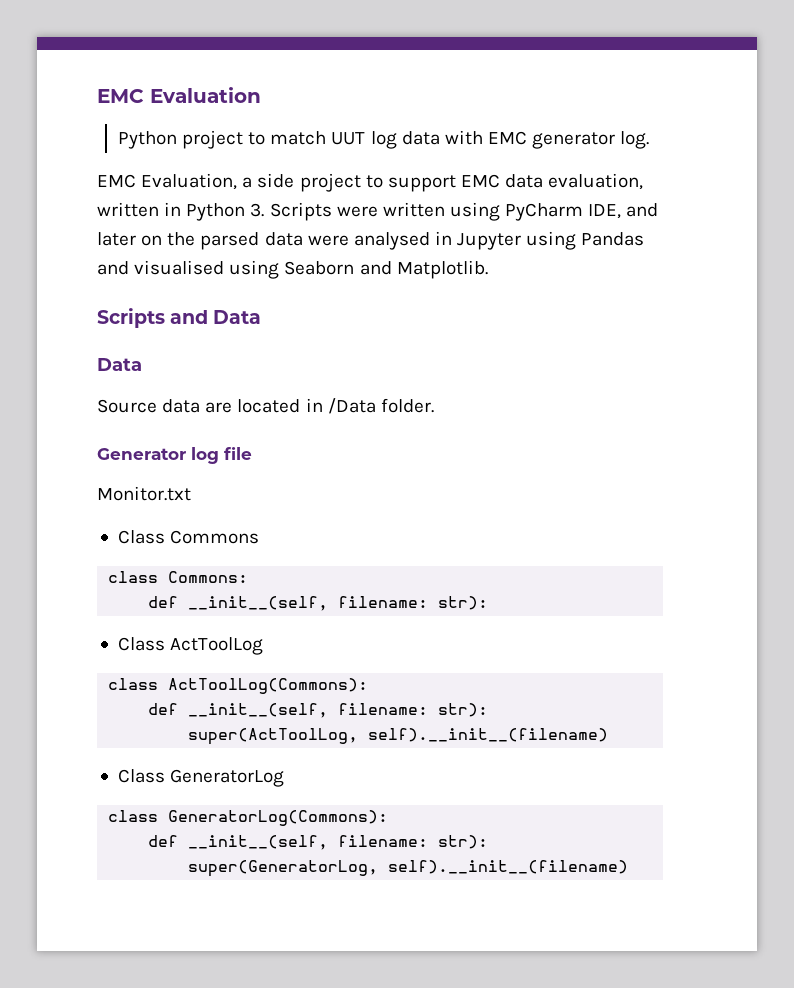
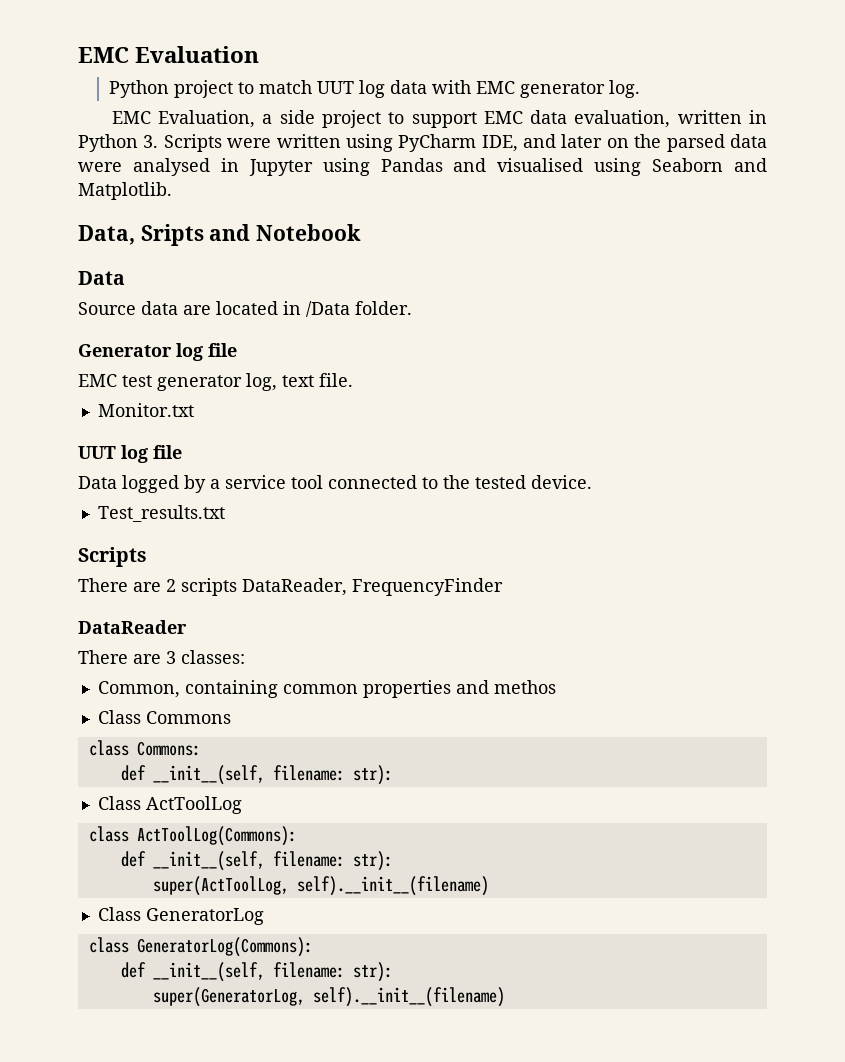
[97,308,262,328] Scripts and Data -> [78,224,362,246] Data, Sripts and Notebook
[97,486,191,501] Monitor.txt -> [78,373,353,391] [97,403,194,417] [78,445,182,463] [78,475,592,493] [97,505,225,522] [78,547,147,567] [78,578,503,596] [78,620,187,634] [78,650,245,664] [97,680,556,698] EMC test generator log, text file. // Monitor.txt // UUT log file // Data logged by a service tool connected to the tested device. // Test_results.txt // Scripts // There are 2 scripts DataReader, FrequencyFinder // DataReader // There are 3 classes: // Common, containing common properties and methos

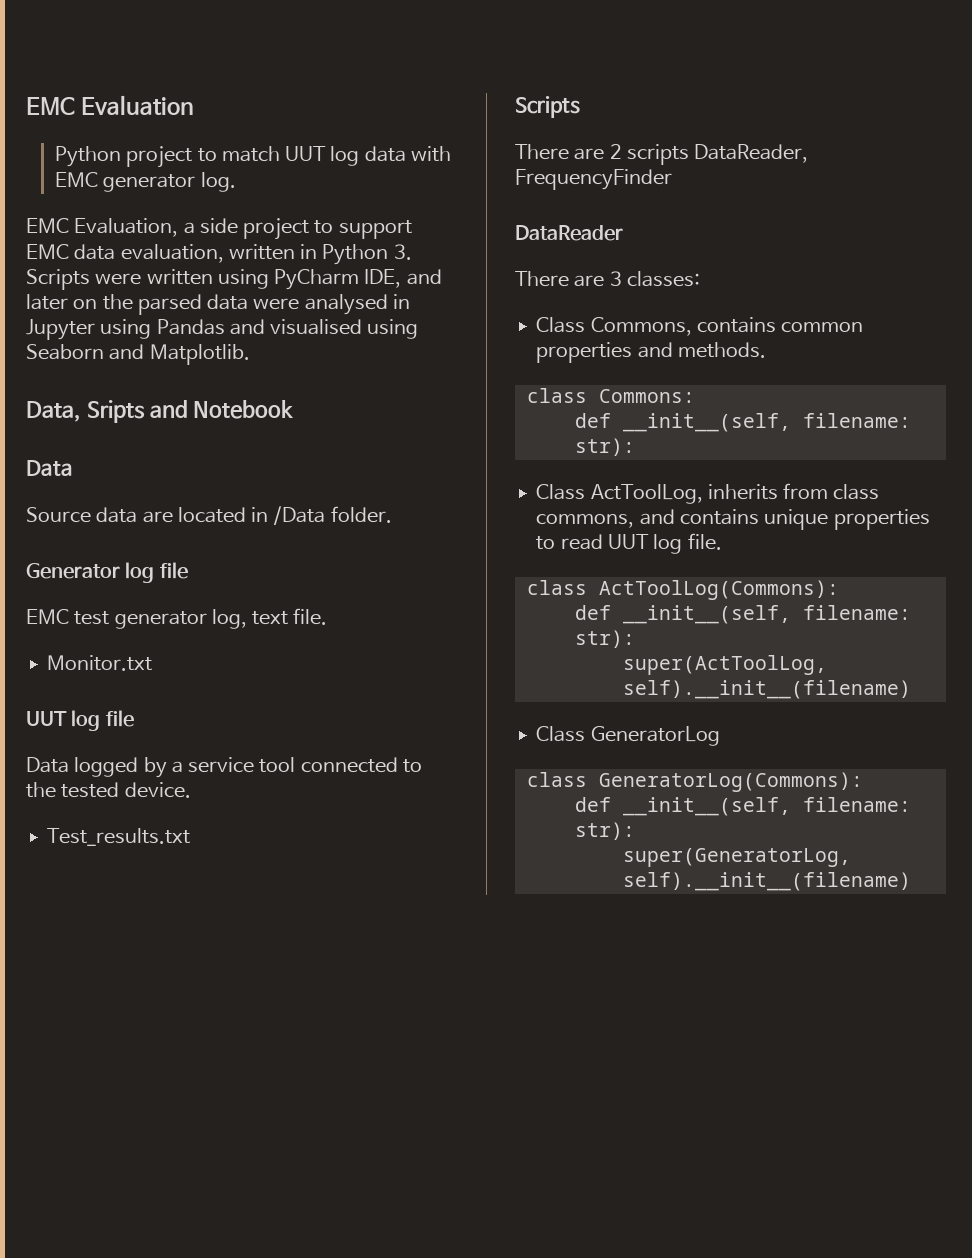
[97,680,556,698] [97,710,231,724] Common, containing common properties and methos // Class Commons -> [536,317,864,336] [536,342,766,363] Class Commons, contains common properties and methods.
[145,796,242,814] ActToolLog -> [590,483,880,504] [536,509,930,530] [536,533,722,554] ActToolLog, inherits from class commons, and contains unique properties to read UUT log file.

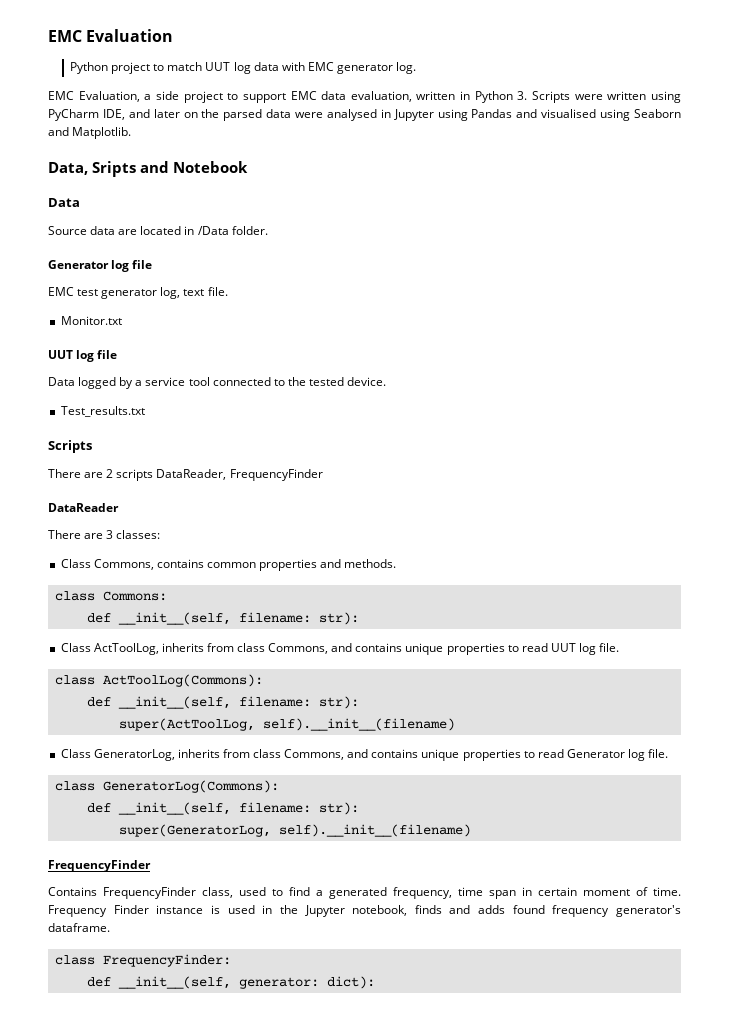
[536,514,635,528] commons, -> [268,643,329,654] Commons,
[590,726,720,746] GeneratorLog -> [93,749,669,761] GeneratorLog, inherits from class Commons, and contains unique properties to read Generator log file.
(911, 881) none -> [48,860,151,872] [48,887,681,899] [48,905,682,917] [48,923,110,932] [54,954,231,967] [86,976,375,989] // FrequencyFinder // Contains FrequencyFinder class, used to find a generated frequency, time span in certain moment of time. Frequency Finder instance is used in the Jupyter notebook, finds and adds found frequency generator's dataframe. // class FrequencyFinder: // def __init__(self, generator: dict):

